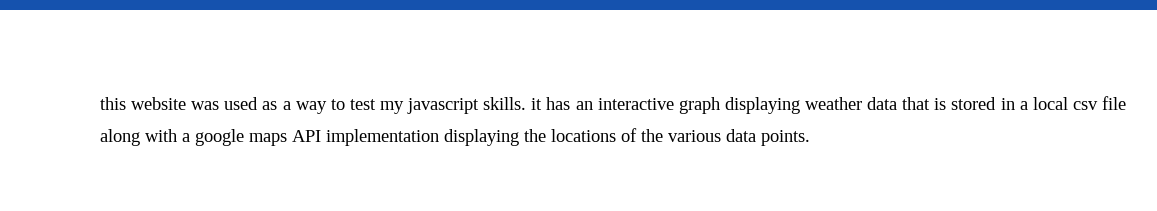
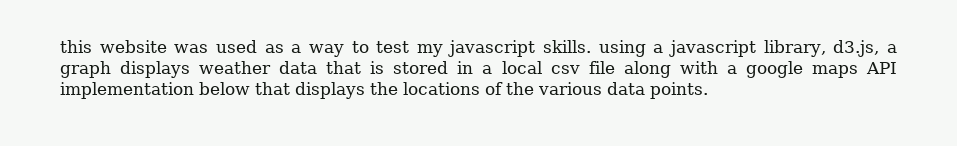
[531,97,800,114] it has an interactive graph displaying -> [598,40,897,57] [60,61,191,78] using a javascript library, d3.js, a graph displays
[444,129,519,146] displaying -> [199,82,365,99] below that displays

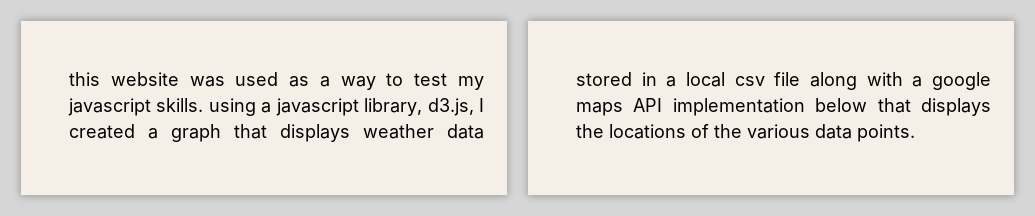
(880, 48) none -> [479,98,484,112] [69,124,135,139] I created
(111, 69) none -> [234,124,267,139] that
[326,61,385,74] that is -> (484, 131) none

